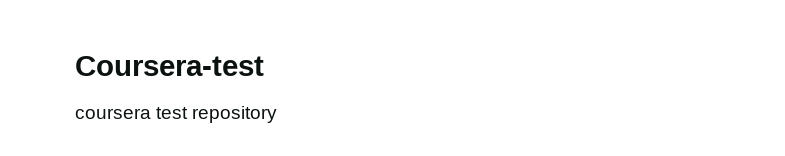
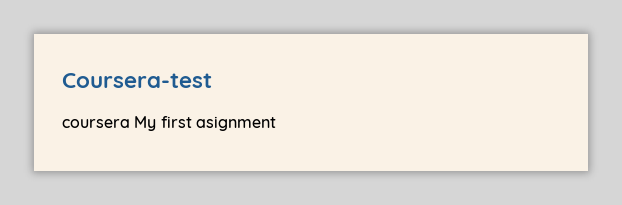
[156,106,278,123] test repository -> [134,116,276,131] My first asignment

